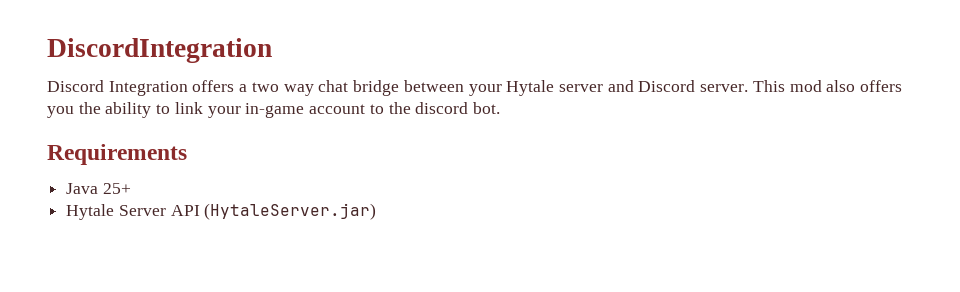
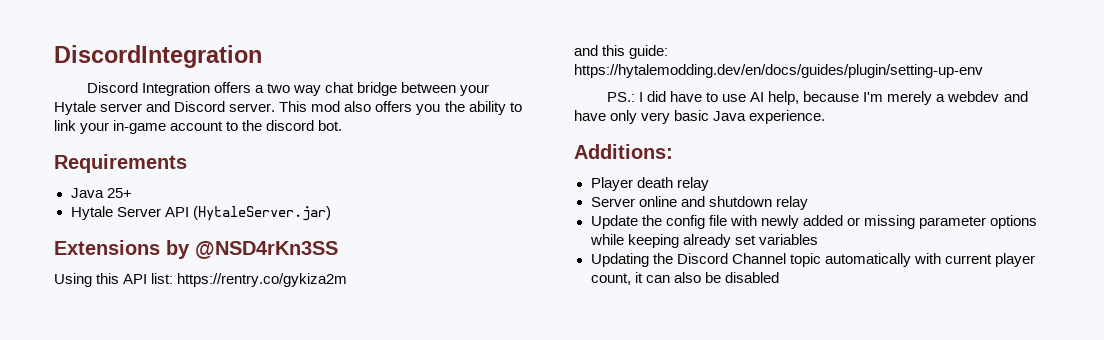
(377, 211) none -> [54,240,338,259] [54,273,348,287] [574,45,669,59] [574,64,983,78] [606,91,1028,105] [574,110,826,124] [574,144,673,159] [590,177,709,191] [590,196,808,210] [590,215,1037,229] [589,234,818,248] [590,253,1035,267] [590,272,779,285] // Extensions by @NSD4rKn3SS // Using this API list: https://rentry.co/gykiza2m // and this guide: https://hytalemodding.dev/en/docs/guides/plugin/setting-up-env // PS.: I did have to use AI help, because I'm merely a webdev and have only very basic Java experience. // Additions: // Player death relay // Server online and shutdown relay // Update the config file with newly added or missing parameter options while keeping already set variables // Updating the Discord Channel topic automatically with current player count, it can also be disabled

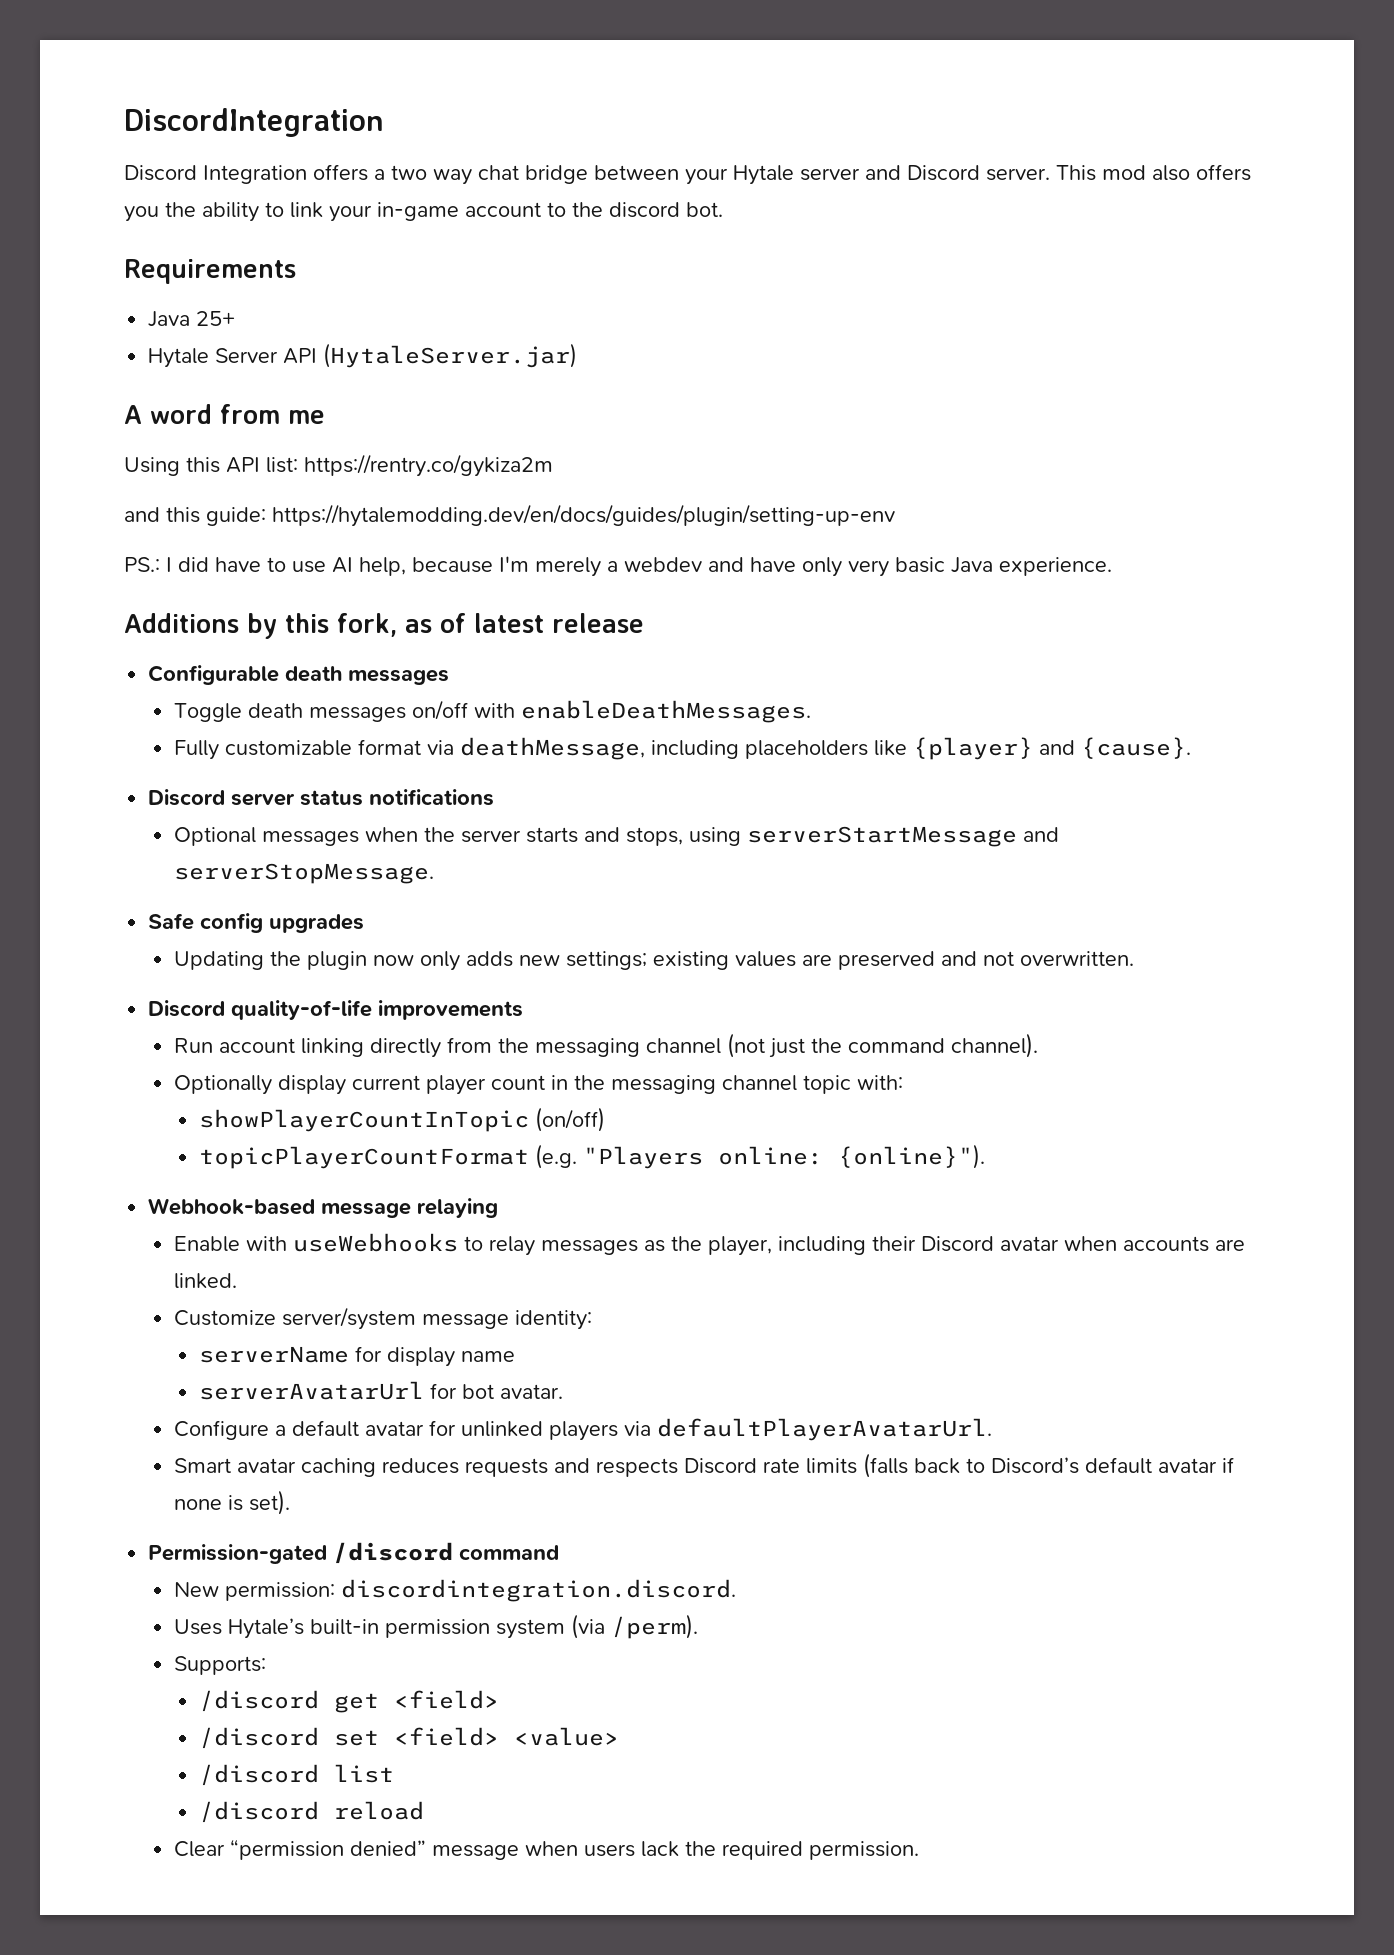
[54,240,338,259] Extensions by @NSD4rKn3SS -> [124,404,325,424] A word from me
[574,144,673,159] [590,177,709,191] [590,196,808,210] [590,215,1037,229] [589,234,818,248] [590,253,1035,267] [590,272,779,285] Additions: // Player death relay // Server online and shutdown relay // Update the config file with newly added or missing parameter options while keeping already set variables // Updating the Discord Channel topic automatically with current player count, it can also be disabled -> [124,613,644,639] [148,665,450,685] [173,700,811,723] [173,737,1191,760] [148,789,495,806] [173,826,1059,847] [173,863,434,884] [148,913,365,933] [173,951,1134,971] [148,1000,524,1020] [173,1033,1038,1058] [173,1075,903,1095] [199,1107,606,1132] [199,1144,986,1169] [148,1198,499,1218] [173,1233,1245,1256] [173,1273,237,1289] [173,1307,592,1330] [199,1346,516,1367] [199,1381,564,1400] [173,1418,992,1441] [173,1453,1234,1478] [173,1490,290,1515] [148,1542,560,1564] [173,1579,736,1602] [173,1614,698,1639] [173,1656,266,1675] [199,1690,500,1713] [199,1727,620,1749] [199,1764,395,1786] [199,1801,425,1823] [173,1839,919,1860] Additions by this fork, as of latest release // Configurable death messages // Toggle death messages on/off with enableDeathMessages. // Fully customizable format via deathMessage, including placeholders like {player} and {cause}. // Discord server status notifications // Optional messages when the server starts and stops, using serverStartMessage and serverStopMessage. // Safe config upgrades // Updating the plugin now only adds new settings; existing values are preserved and not overwritten. // Discord quality-of-life improvements // Run account linking directly from the messaging channel (not just the command channel). // Optionally display current player count in the messaging channel topic with: // showPlayerCountInTopic (on/off) // topicPlayerCountFormat (e.g. "Players online: {online}"). // Webhook-based message relaying // Enable with useWebhooks to relay messages as the player, including their Discord avatar when accounts are linked. // Customize server/system message identity: // serverName for display name // serverAvatarUrl for bot avatar. // Configure a default avatar for unlinked players via defaultPlayerAvatarUrl. // Smart avatar caching reduces requests and respects Discord rate limits (falls back to Discord’s default avatar if none is set). // Permission-gated /discord command // New permission: discordintegration.discord. // Uses Hytale’s built-in permission system (via /perm). // Supports: // /discord get <field> // /discord set <field> <value> // /discord list // /discord reload // Clear “permission denied” message when users lack the required permission.

